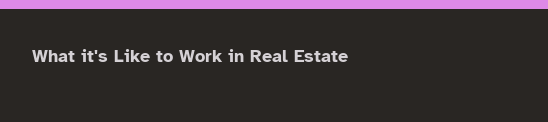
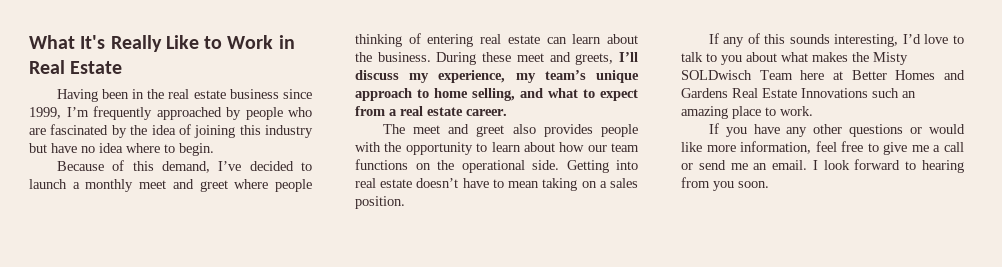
[81,49,108,62] it's -> [80,35,162,52] It's Really
(348, 56) none -> [56,89,313,102] [29,106,312,120] [29,124,313,138] [29,143,214,156] [56,160,313,173] [29,179,312,192] [355,33,638,47] [355,52,638,65] [355,70,639,83] [355,88,638,101] [355,106,507,116] [382,124,638,137] [355,142,639,155] [355,159,638,173] [355,178,638,191] [355,196,405,209] [708,33,964,47] [681,52,908,65] [681,70,965,80] [681,88,916,98] [681,106,813,119] [708,123,965,137] [681,141,964,155] [681,159,964,173] [681,177,769,191] // Having been in the real estate business since 1999, I’m frequently approached by people who are fascinated by the idea of joining this industry but have no idea where to begin. // Because of this demand, I’ve decided to launch a monthly meet and greet where people thinking of entering real estate can learn about the business. During these meet and greets, I’ll discuss my experience, my team’s unique approach to home selling, and what to expect from a real estate career. // The meet and greet also provides people with the opportunity to learn about how our team functions on the operational side. Getting into real estate doesn’t have to mean taking on a sales position. // If any of this sounds interesting, I’d love to talk to you about what makes the Misty SOLDwisch Team here at Better Homes and Gardens Real Estate Innovations such an amazing place to work. // If you have any other questions or would like more information, feel free to give me a call or send me an email. I look forward to hearing from you soon.

